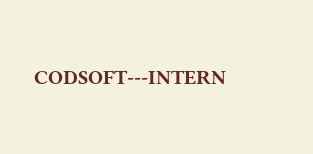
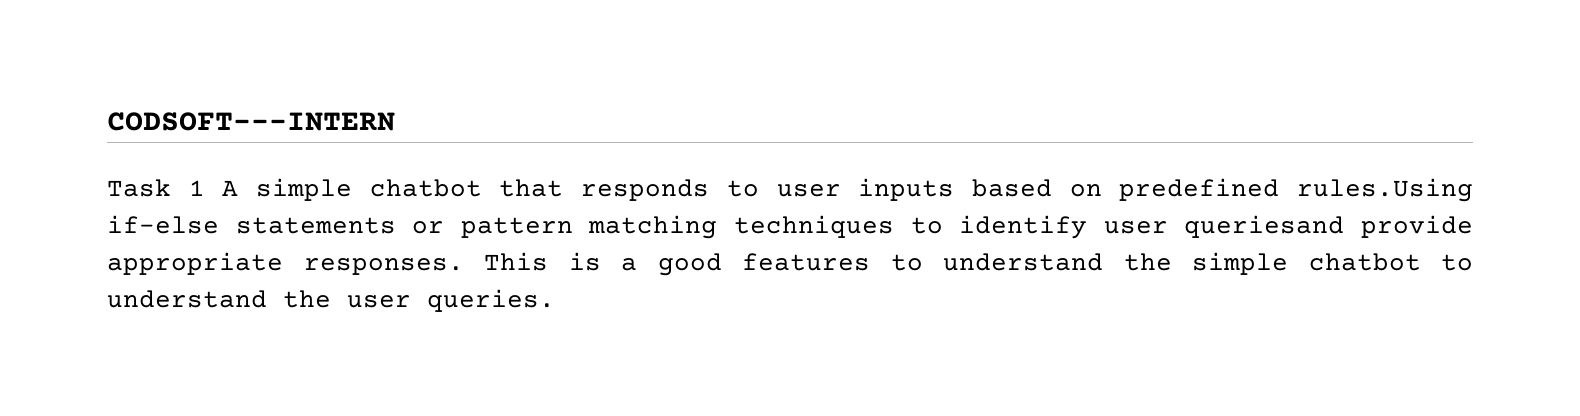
(226, 77) none -> [107,178,1474,202] [107,215,1473,239] [107,252,1473,276] [107,289,555,312] // Task 1 A simple chatbot that responds to user inputs based on predefined rules.Using if-else statements or pattern matching techniques to identify user queriesand provide appropriate responses. This is a good features to understand the simple chatbot to understand the user queries.

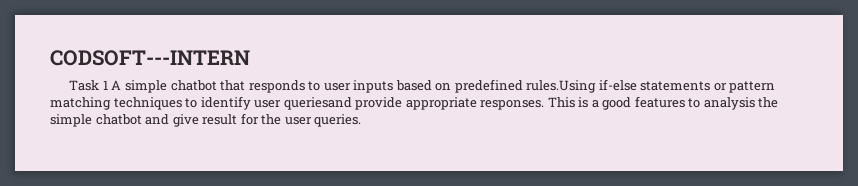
[943,253,1103,271] understand -> [703,97,755,110] analysis
[1441,254,1473,271] [107,290,267,308] to understand -> [145,113,259,127] and give result for

